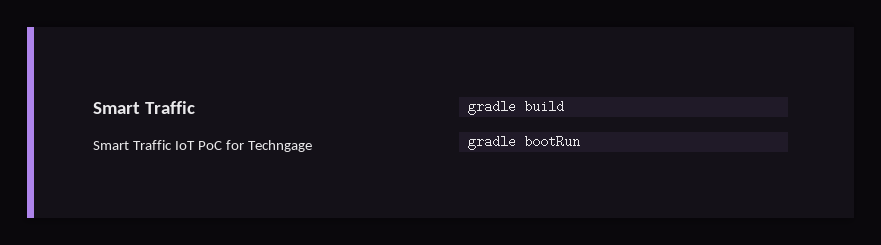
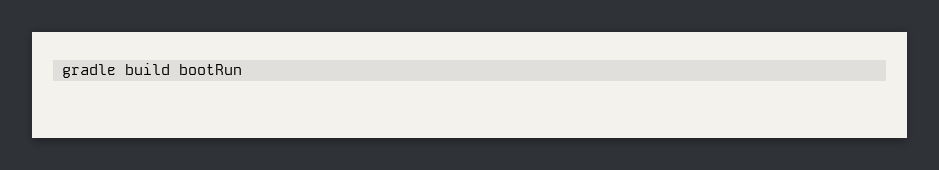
[93,101,195,114] [93,140,312,152] Smart Traffic // Smart Traffic IoT PoC for Techngage // -> (61, 71) none
[467,135,516,150] // gradle -> (170, 69) none

